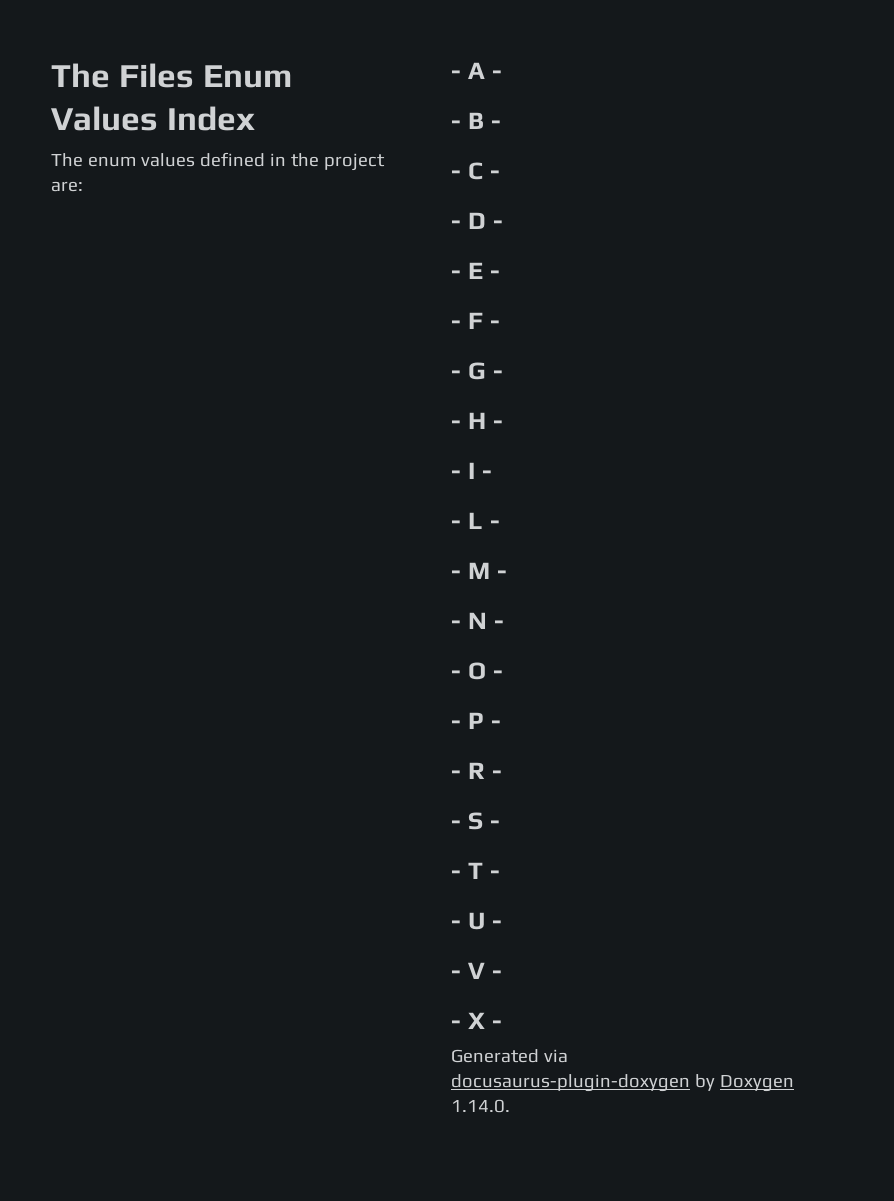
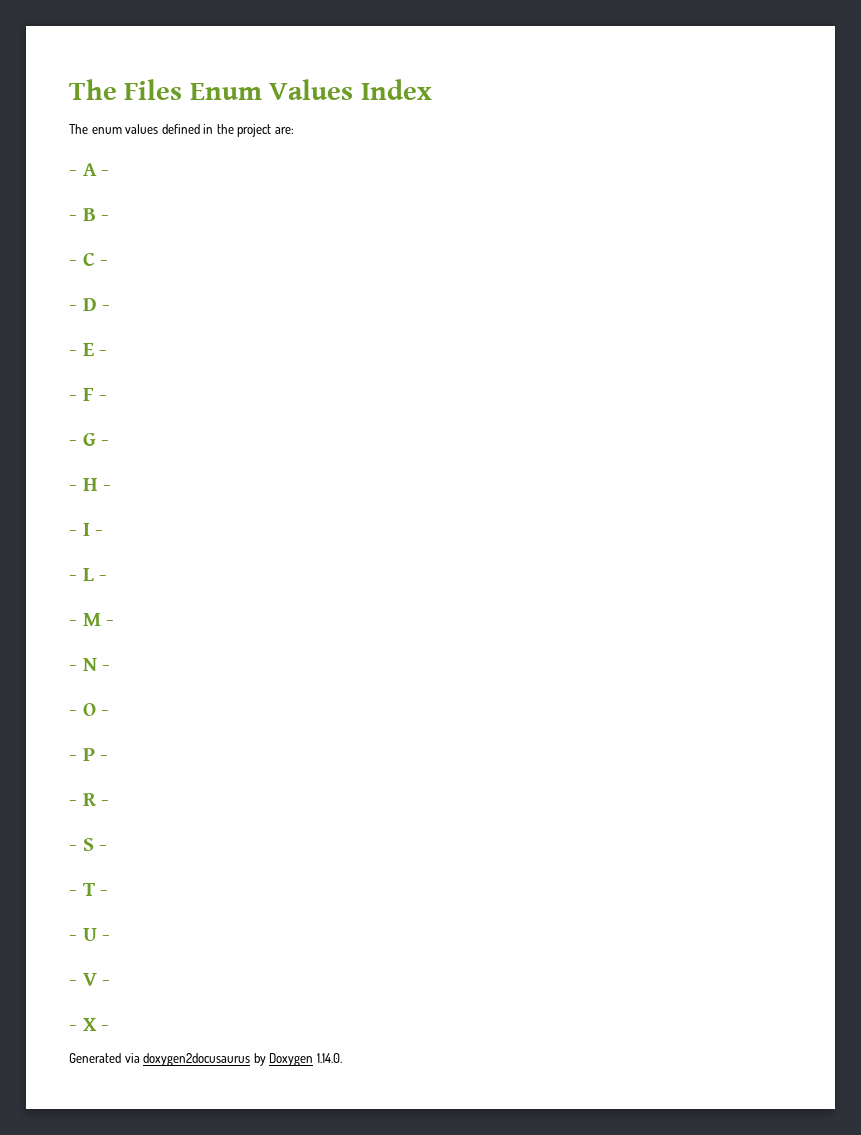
[451,1074,690,1092] docusaurus-plugin-doxygen -> [143,1053,251,1066] doxygen2docusaurus

